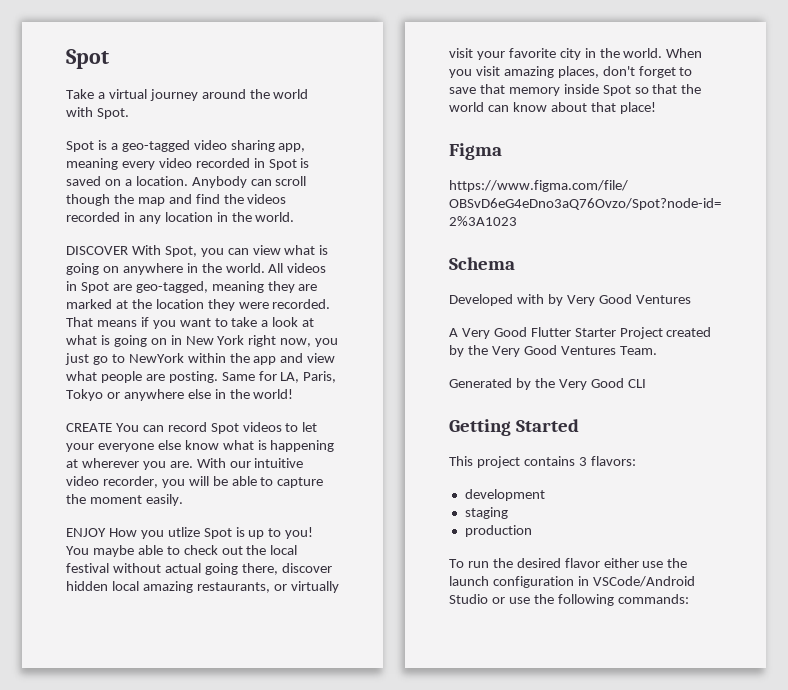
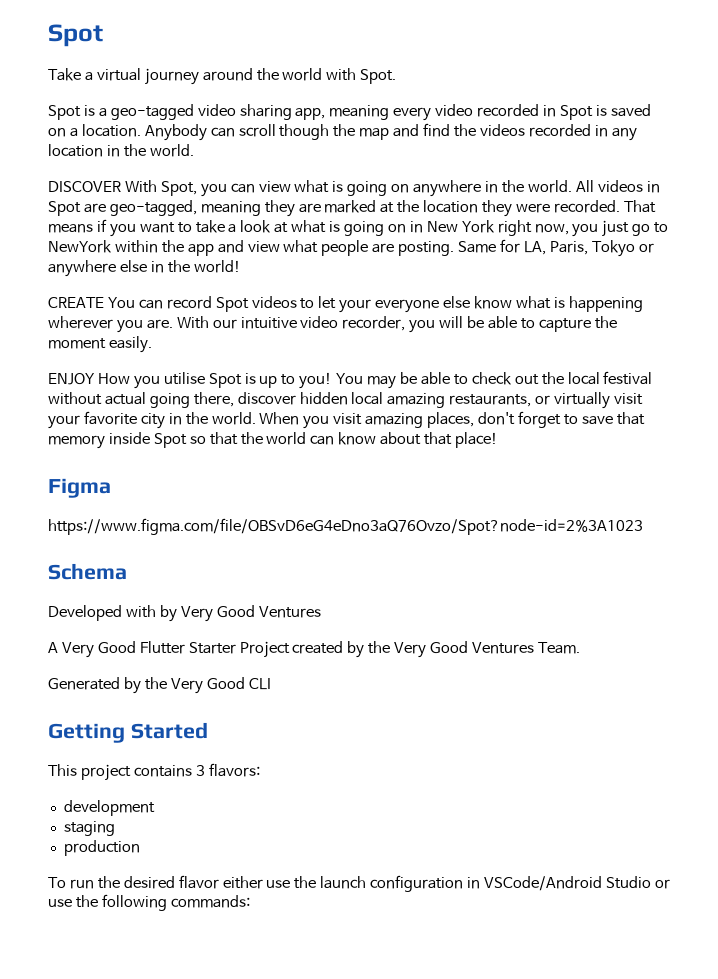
[66,459,78,468] at -> (643, 304) none
[167,527,200,537] utlize -> [163,372,205,385] utilise
[92,545,134,557] maybe -> [367,372,418,389] may be

